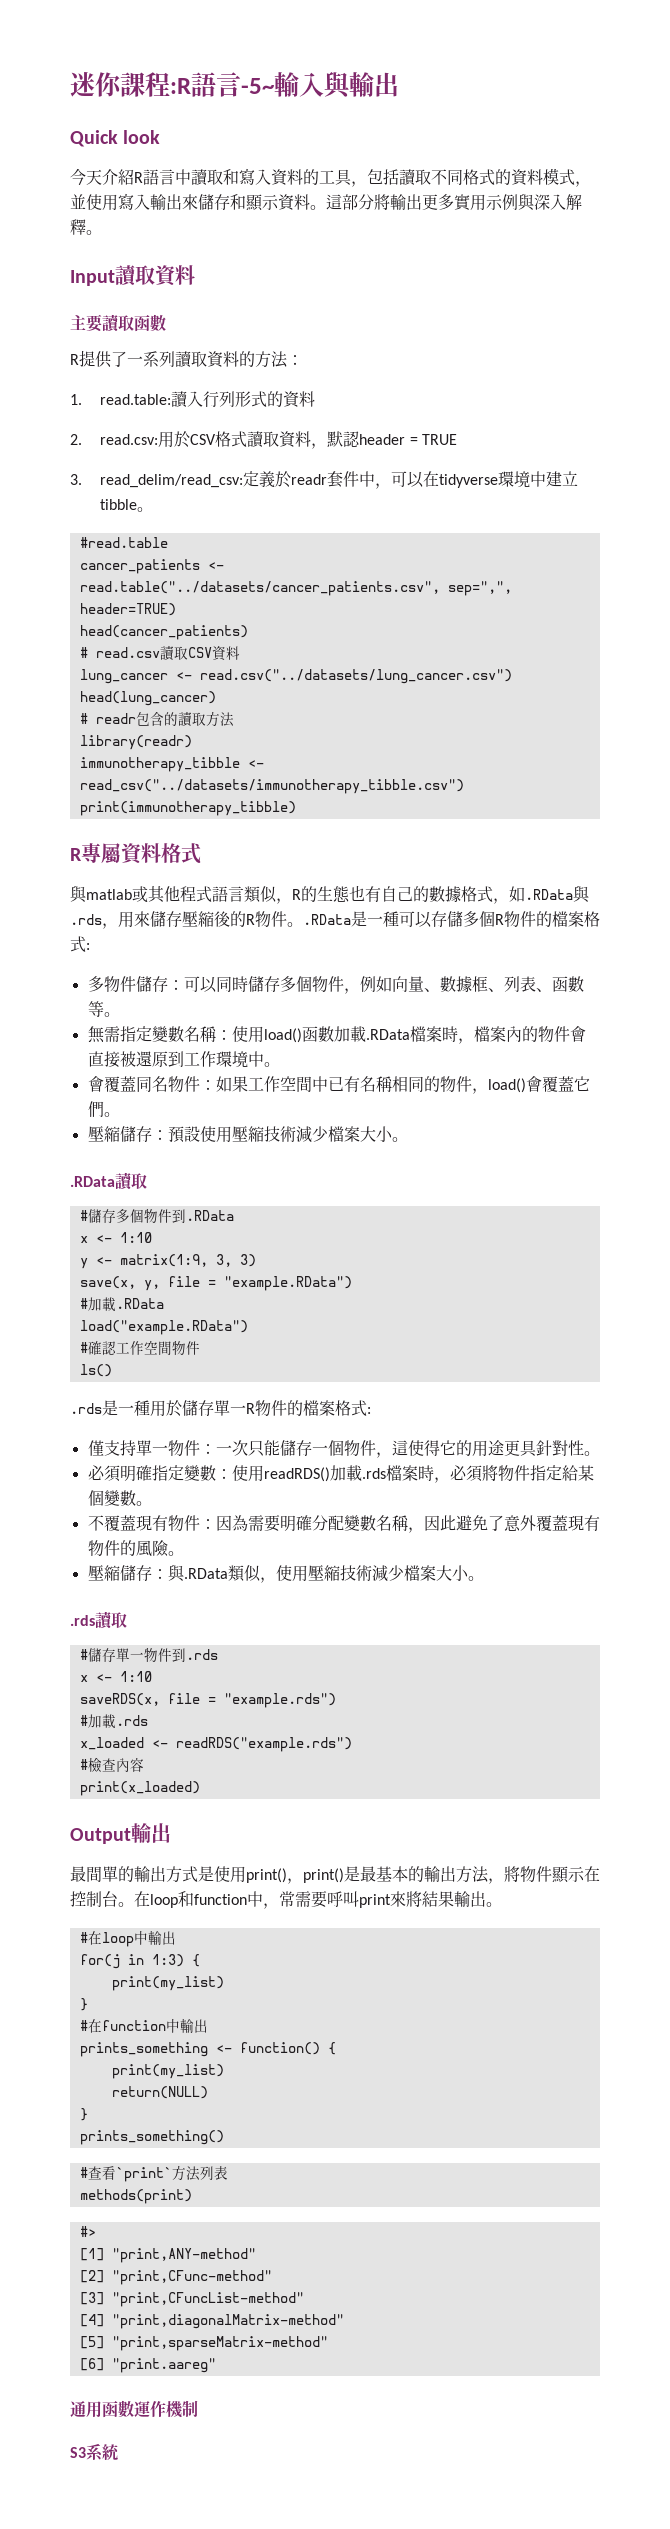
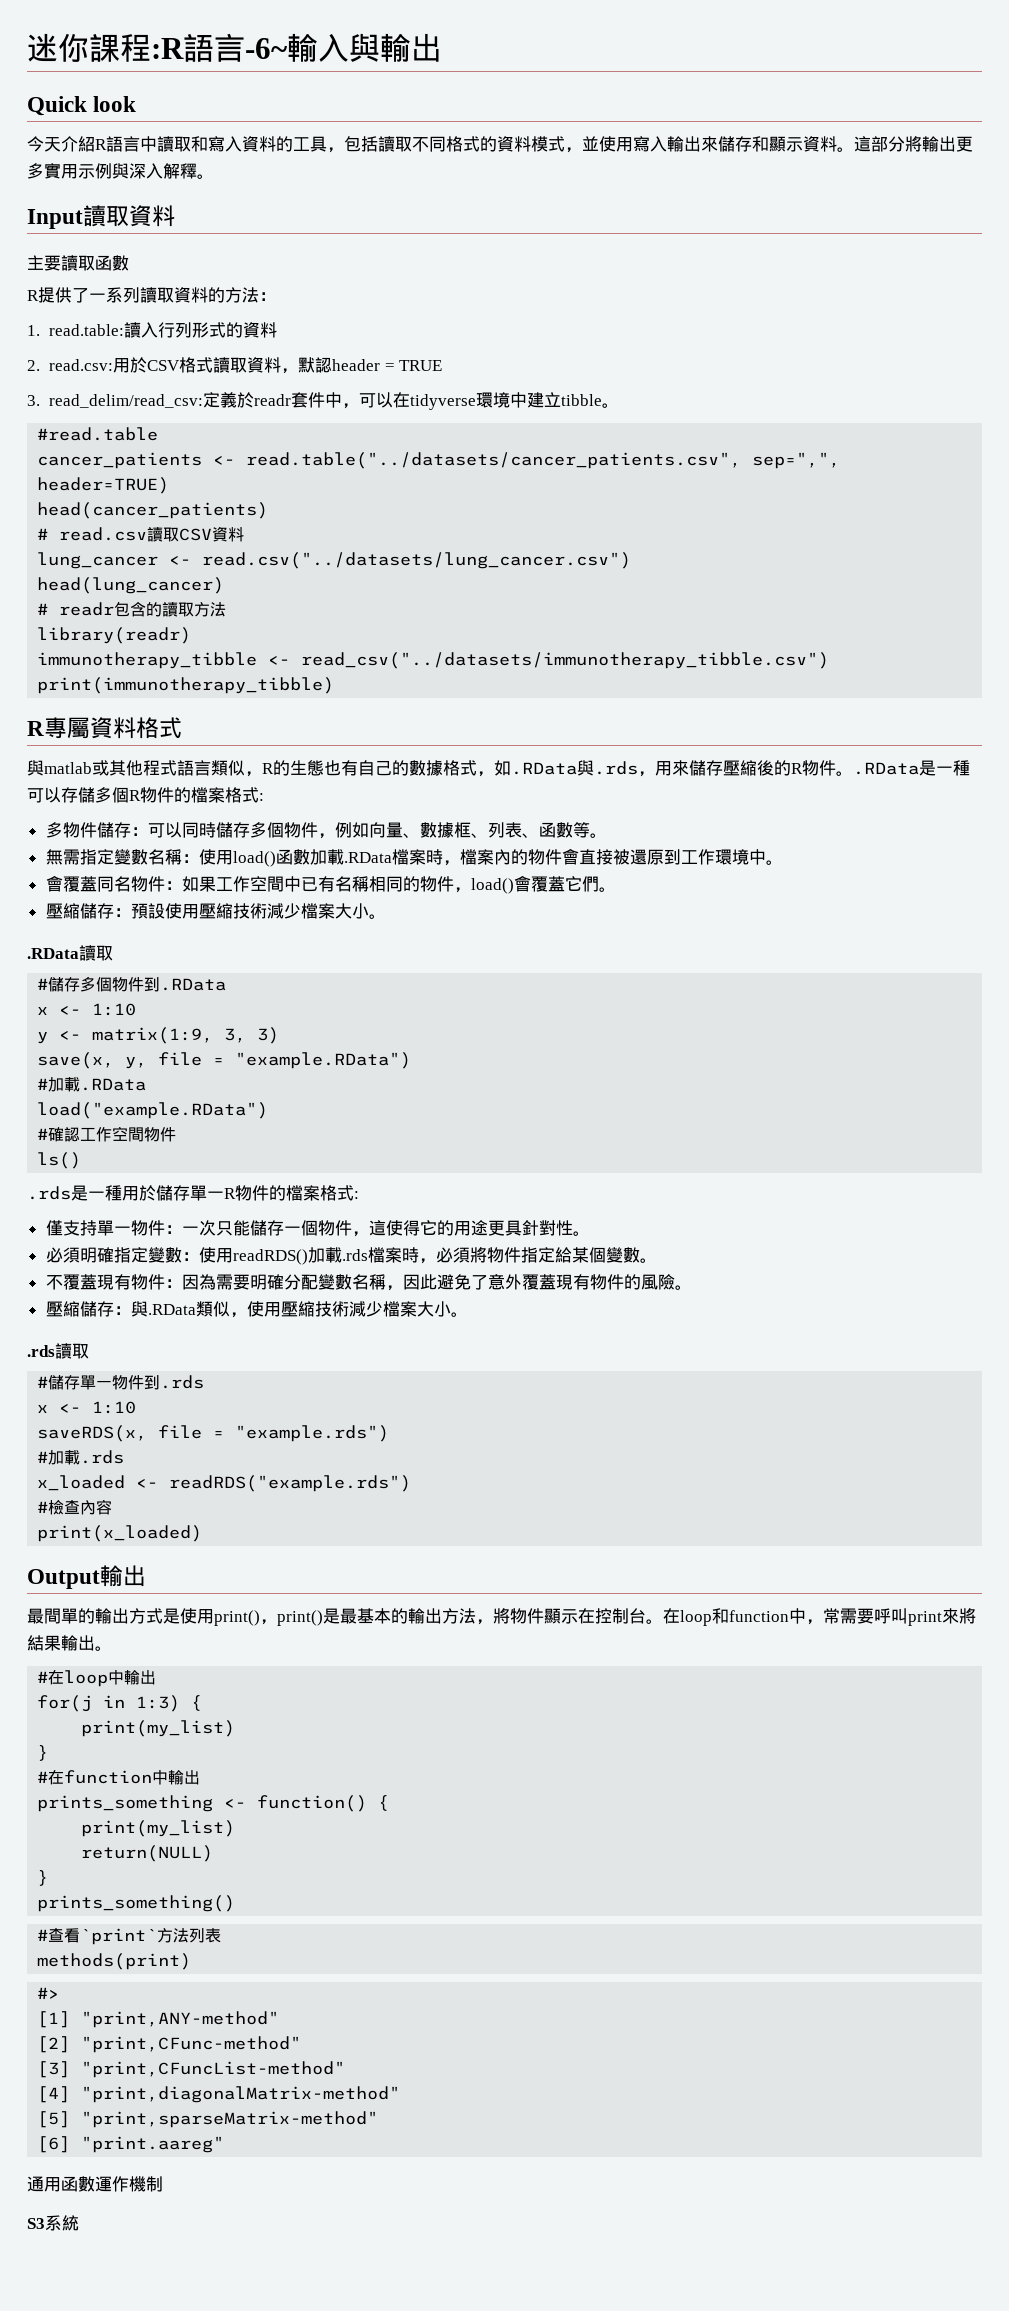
[241,78,274,94] -5~ -> [245,38,287,59] -6~

